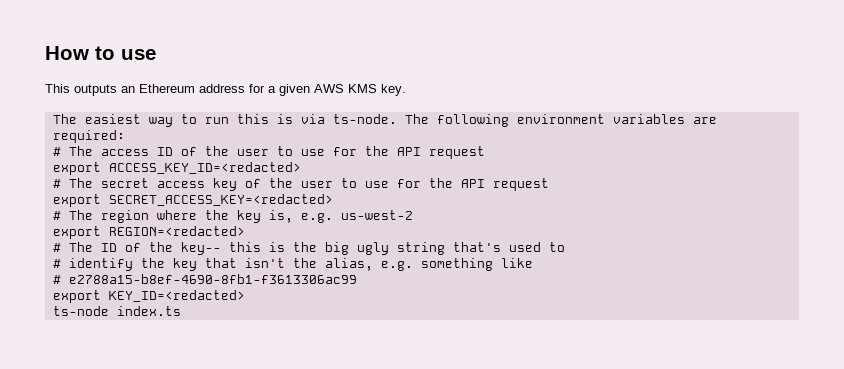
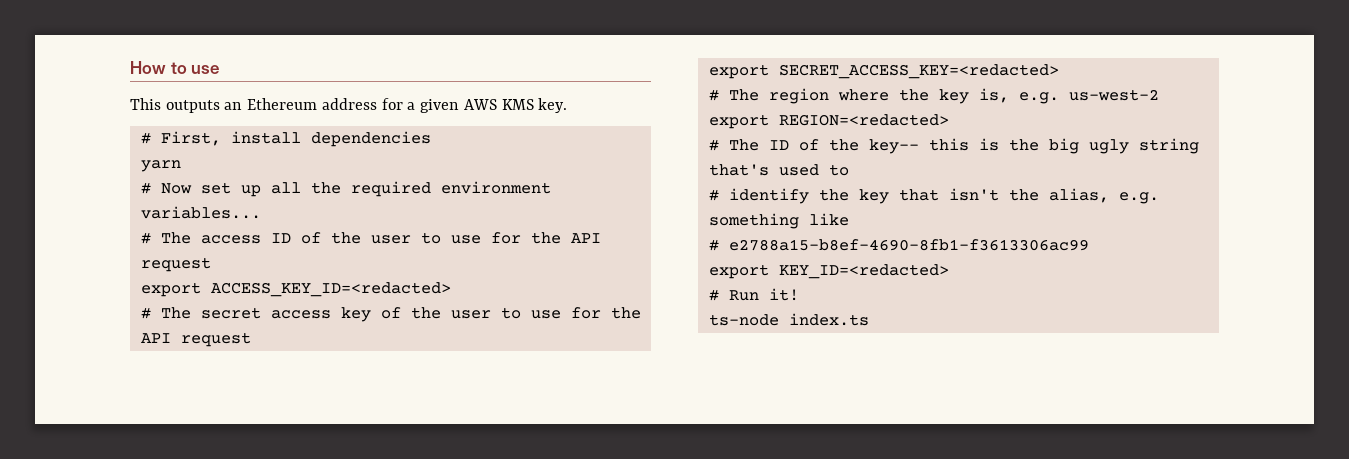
[52,114,717,127] [52,130,125,143] The easiest way to run this is via ts-node. The following environment variables are required: -> [140,131,431,147] [140,160,181,172] [140,181,551,197] [140,206,261,219] # First, install dependencies // yarn // # Now set up all the required environment variables...
(245, 296) none -> [708,288,799,301] // # Run it!

